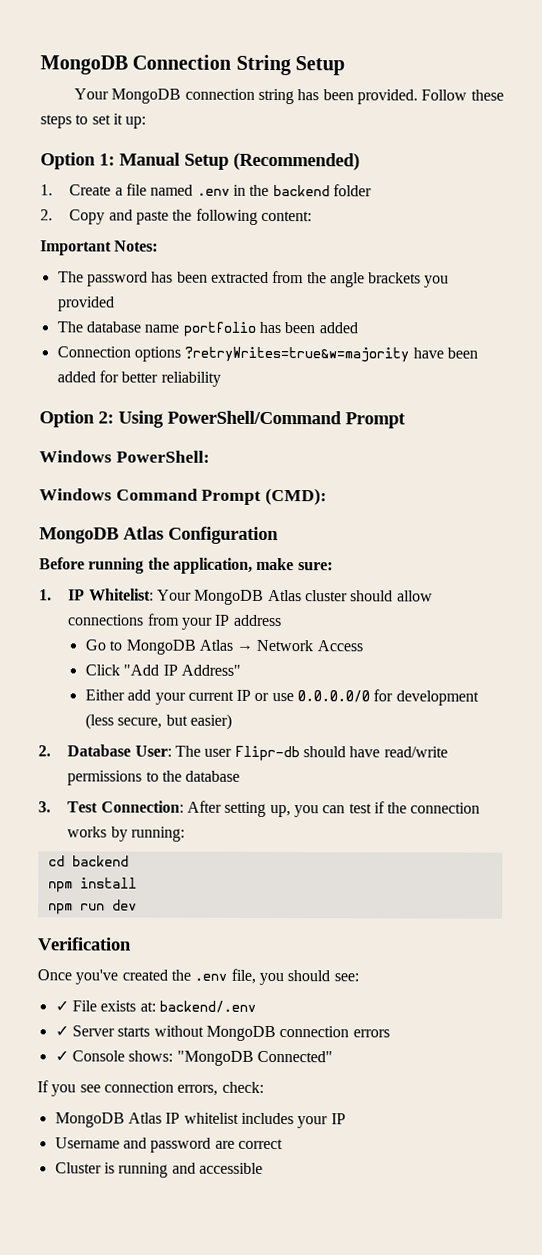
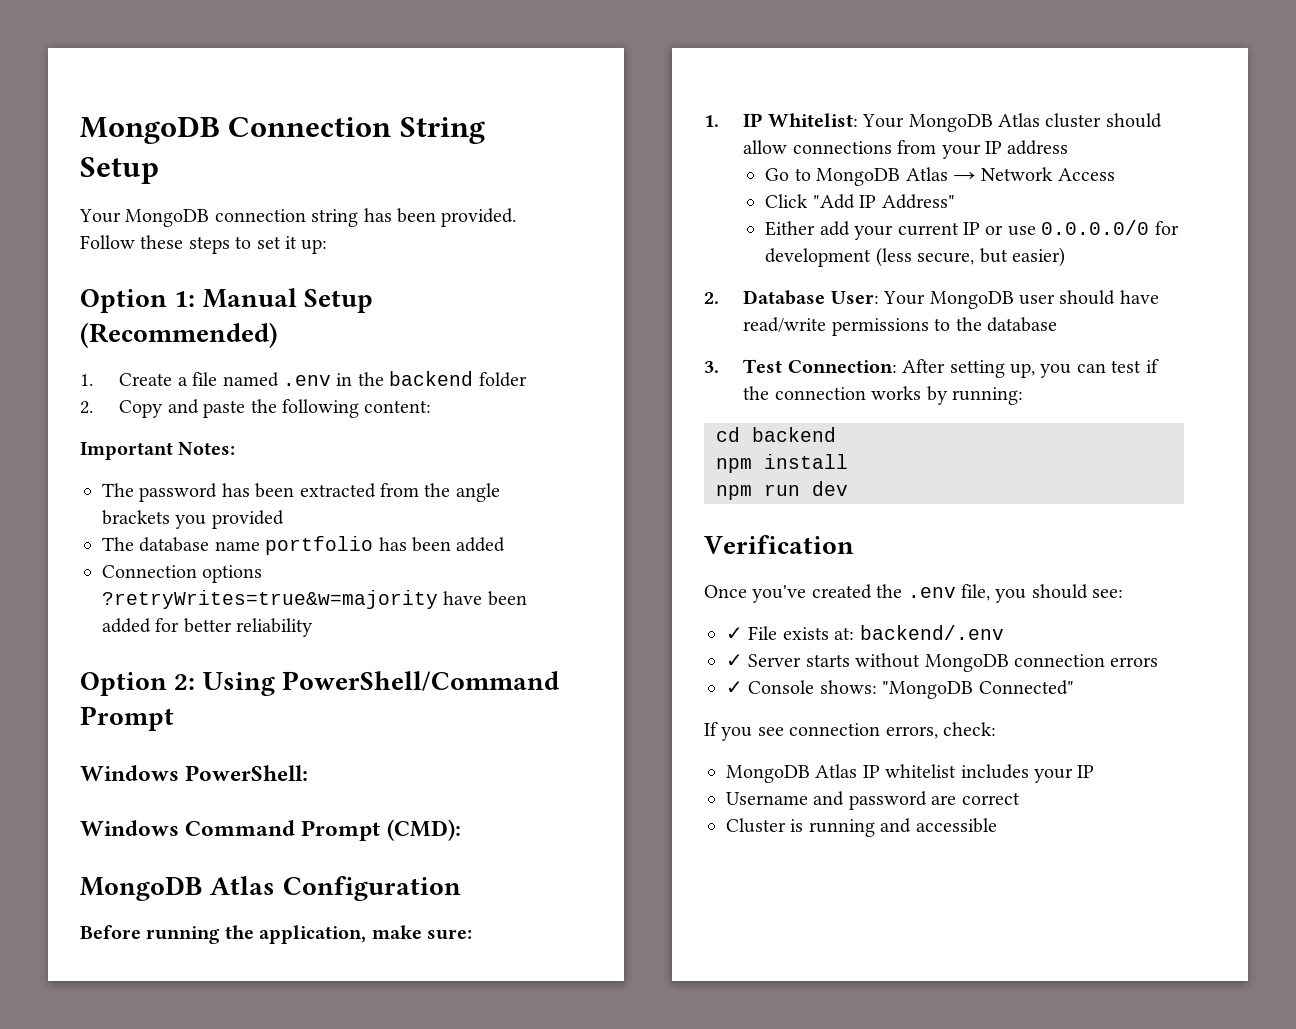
[174,745,300,762] The user Flipr-db -> [883,291,1056,309] Your MongoDB user

